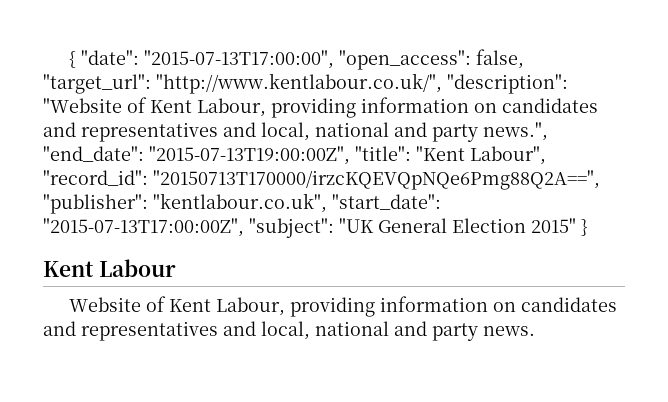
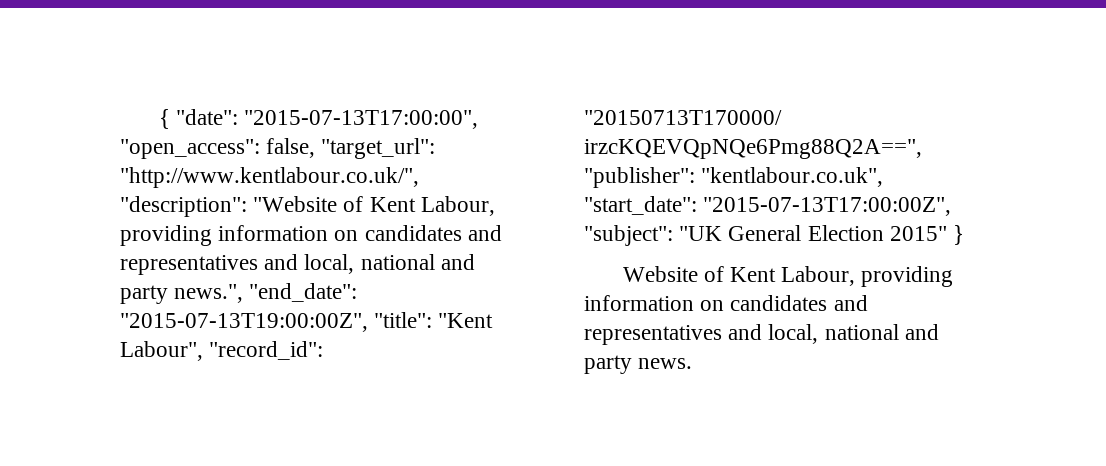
[43,259,176,277] // Kent Labour -> (965, 235) none

